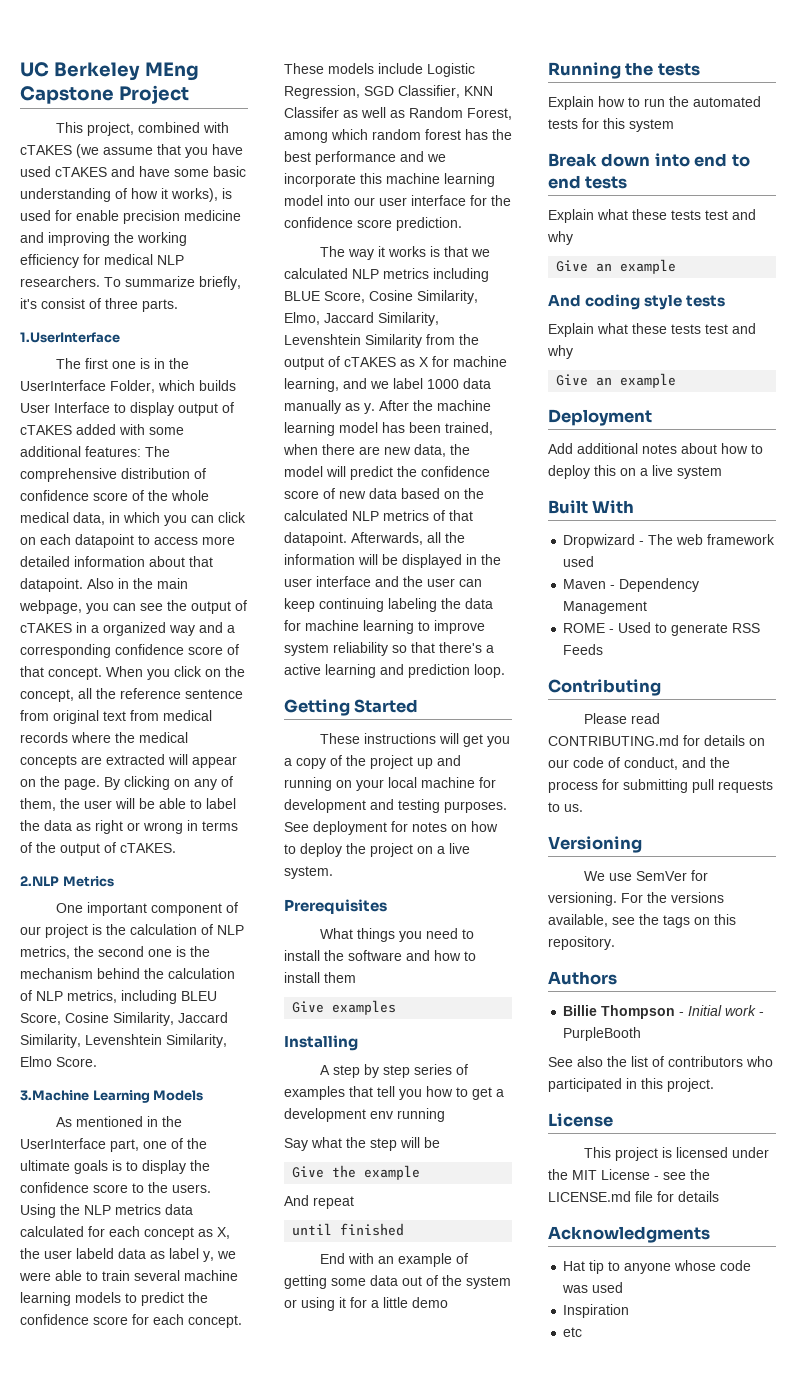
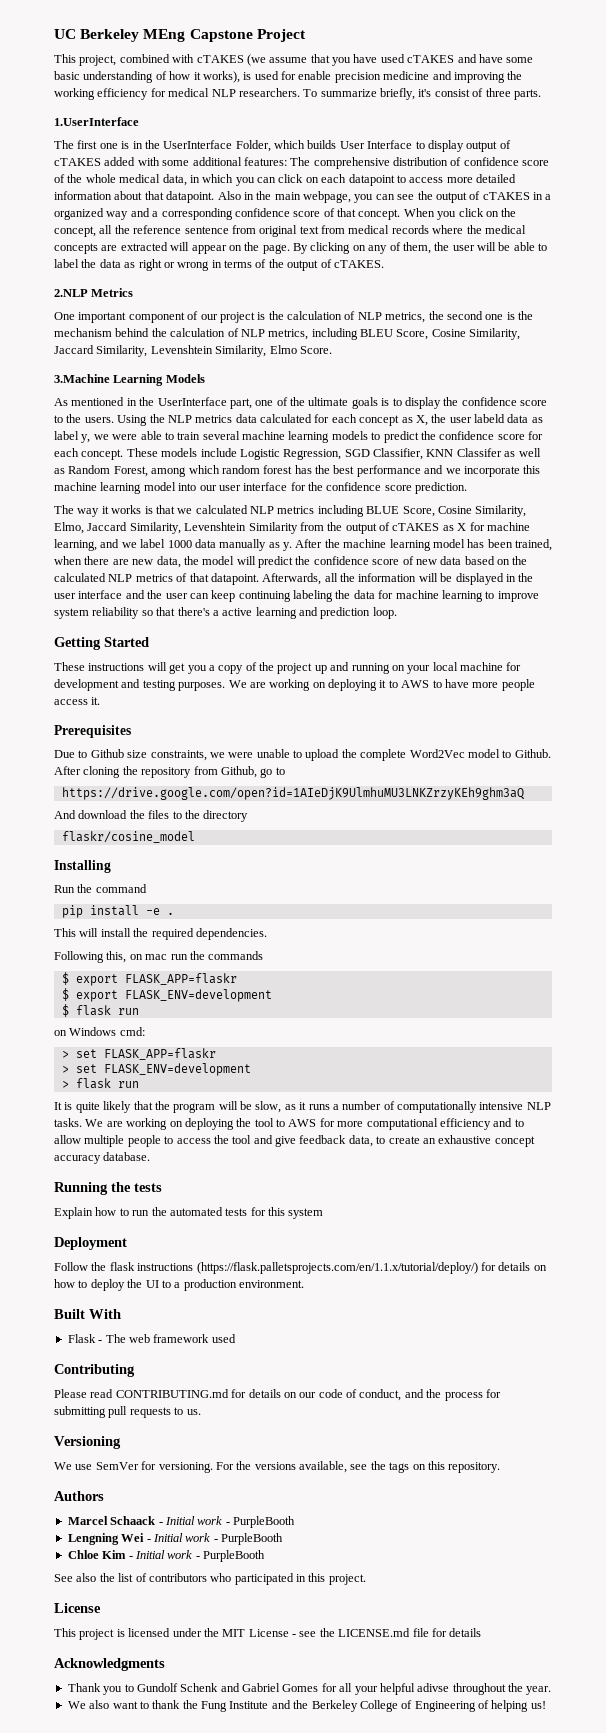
[284,821,498,835] [284,843,470,857] [284,866,333,879] [284,899,387,914] [319,928,474,942] [284,950,476,961] [284,972,356,983] [292,1000,397,1015] [284,1035,358,1051] [319,1064,468,1078] [284,1086,504,1100] [284,1108,445,1122] [284,1137,440,1151] [292,1165,421,1180] [284,1195,354,1209] [292,1223,405,1236] [319,1253,468,1267] [284,1275,511,1289] [284,1297,448,1311] See deployment for notes on how to deploy the project on a live system. // Prerequisites // What things you need to install the software and how to install them // Give examples // Installing // A step by step series of examples that tell you how to get a development env running // Say what the step will be // Give the example // And repeat // until finished // End with an example of getting some data out of the system or using it for a little demo -> [228,679,535,691] [54,697,101,705] [54,725,131,738] [54,749,551,761] [54,766,285,778] [61,787,524,800] [54,810,249,822] [61,831,195,843] [54,860,111,873] [54,884,147,893] [61,905,174,918] [54,928,267,940] [54,951,264,963] [61,972,237,986] [61,988,272,1002] [61,1004,139,1017] [54,1027,145,1036] [61,1048,216,1060] [61,1063,251,1076] [61,1078,139,1089] [54,1101,551,1113] [54,1118,524,1130] [54,1135,535,1147] [54,1152,151,1164] We are working on deploying it to AWS to have more people access it. // Prerequisites // Due to Github size constraints, we were unable to upload the complete Word2Vec model to Github. After cloning the repository from Github, go to // https://drive.google.com/open?id=1AIeDjK9UlmhuMU3LNKZrzyKEh9ghm3aQ // And download the files to the directory // flaskr/cosine_model // Installing // Run the command // pip install -e . // This will install the required dependencies. // Following this, on mac run the commands // $ export FLASK_APP=flaskr // $ export FLASK_ENV=development // $ flask run // on Windows cmd: // > set FLASK_APP=flaskr // > set FLASK_ENV=development // > flask run // It is quite likely that the program will be slow, as it runs a number of computationally intensive NLP tasks. We are working on deploying the tool to AWS for more computational efficiency and to allow multiple people to access the tool and give feedback data, to create an exhaustive concept accuracy database.
[548,153,750,167] [548,175,628,189] [548,209,756,223] [547,231,573,245] [556,259,677,274] [548,294,726,310] [548,323,756,337] [547,345,573,359] [556,373,677,388] [548,409,652,426] [548,443,763,454] [548,465,722,479] Break down into end to end tests // Explain what these tests test and why // Give an example // And coding style tests // Explain what these tests test and why // Give an example // Deployment // Add additional notes about how to deploy this on a live system -> [54,1237,127,1250] [54,1262,547,1274] [54,1279,304,1291] Deployment // Follow the flask instructions (https://flask.palletsprojects.com/en/1.1.x/tutorial/deploy/) for details on how to deploy the UI to a production environment.
[563,534,636,548] Dropwizard -> [67,1334,96,1343] Flask
[563,578,700,592] [563,601,648,614] [563,622,761,636] [563,644,604,655] // Maven - Dependency Management // ROME - Used to generate RSS Feeds -> (236, 1338) none
[563,1005,676,1019] Billie Thompson -> [67,1516,295,1528] [67,1533,283,1545] [67,1550,127,1559] Marcel Schaack - Initial work - PurpleBooth // Lengning Wei - Initial work - PurpleBooth // Chloe Kim
[563,1260,752,1274] [562,1282,624,1293] [563,1304,630,1318] [563,1327,583,1337] Hat tip to anyone whose code was used // Inspiration // etc -> [67,1683,552,1695] [67,1700,546,1712] Thank you to Gundolf Schenk and Gabriel Gomes for all your helpful adivse throughout the year. // We also want to thank the Fung Institute and the Berkeley College of Engineering of helping us!

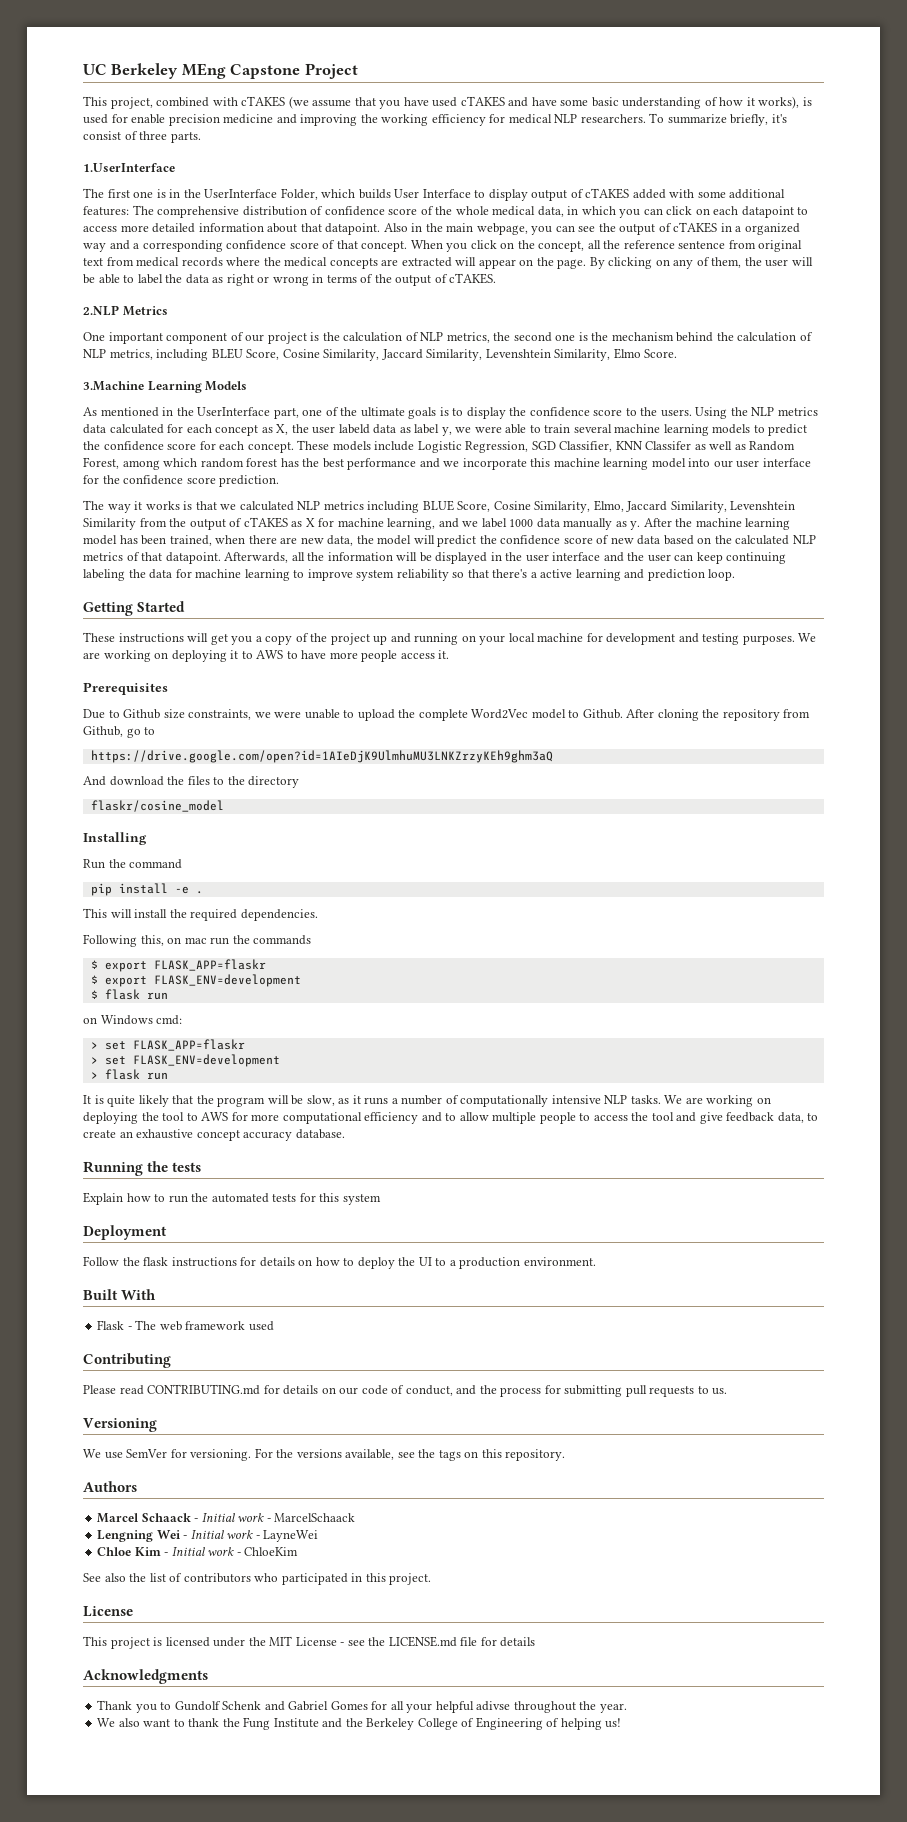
[196,1262,478,1274] (https://flask.palletsprojects.com/en/1.1.x/tutorial/deploy/) -> (237, 1262) none
[233,1516,295,1528] PurpleBooth -> [274,1513,356,1522] MarcelSchaack
[221,1533,283,1545] PurpleBooth -> [263,1530,319,1542] LayneWei
[203,1550,265,1562] PurpleBooth -> [244,1547,299,1556] ChloeKim

